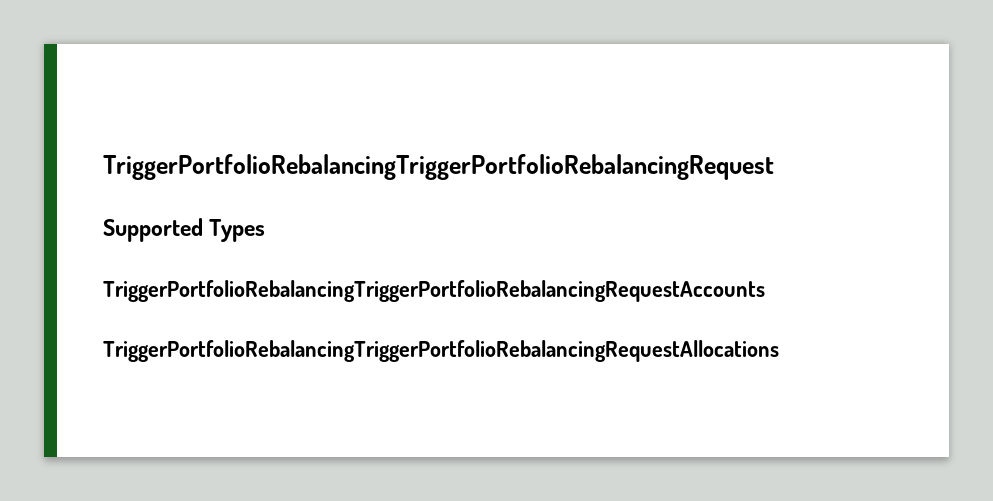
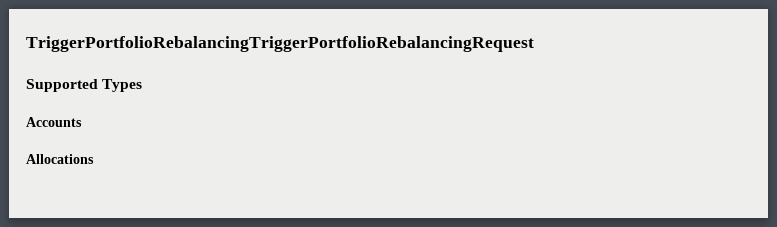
[103,280,765,302] [103,340,779,362] TriggerPortfolioRebalancingTriggerPortfolioRebalancingRequestAccounts // TriggerPortfolioRebalancingTriggerPortfolioRebalancingRequestAllocations -> [26,117,82,127] [26,154,94,164] Accounts // Allocations

